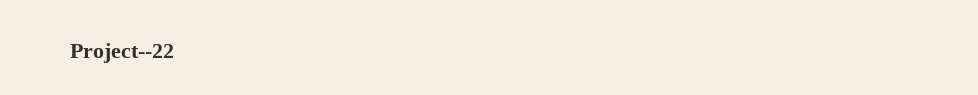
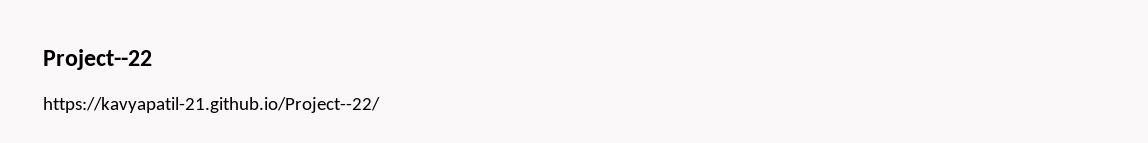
(174, 53) none -> [43,97,380,113] // https://kavyapatil-21.github.io/Project--22/

